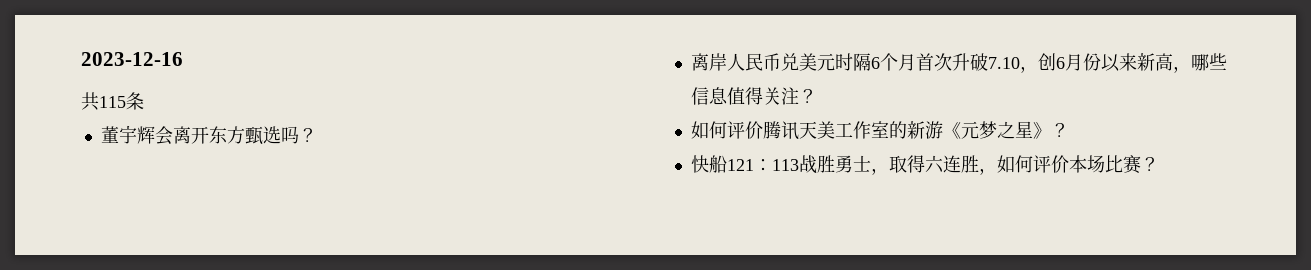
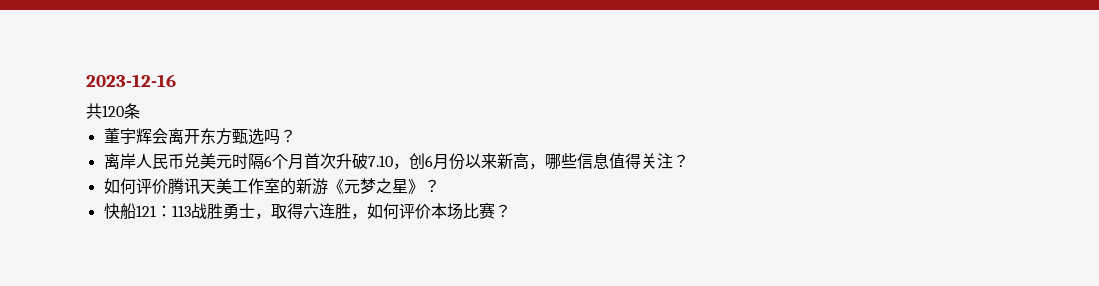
[99,96,126,108] 115 -> [102,105,124,117] 120

